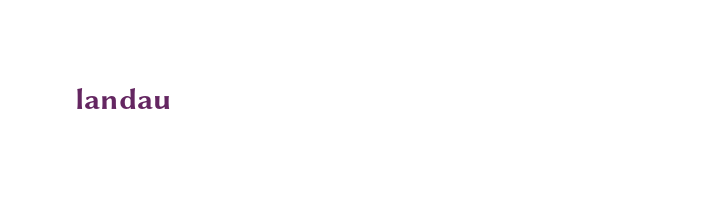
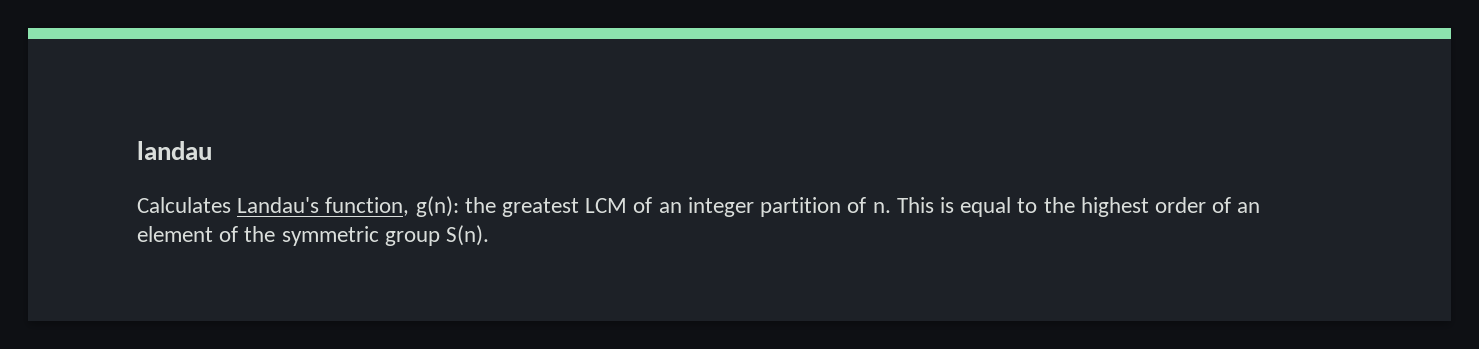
(171, 98) none -> [137,196,1261,217] [137,225,490,246] // Calculates Landau's function, g(n): the greatest LCM of an integer partition of n. This is equal to the highest order of an element of the symmetric group S(n).

